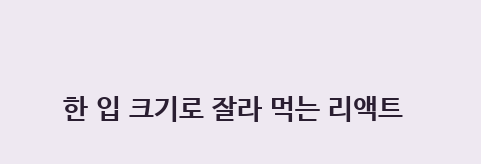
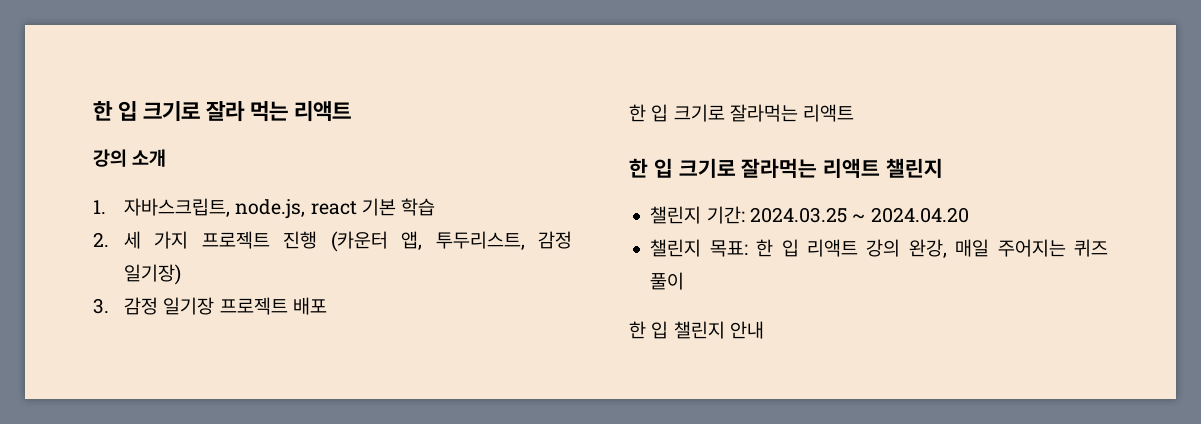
(403, 109) none -> [93,149,167,167] [93,198,436,219] [93,231,572,252] [124,264,182,285] [93,297,327,315] [629,104,855,122] [629,158,944,178] [650,206,969,224] [650,239,1108,258] [650,272,685,290] [629,321,764,339] // 강의 소개 // 1. 자바스크립트, node.js, react 기본 학습 // 2. 세 가지 프로젝트 진행 (카운터 앱, 투두리스트, 감정 일기장) // 3. 감정 일기장 프로젝트 배포 // 한 입 크기로 잘라먹는 리액트 // 한 입 크기로 잘라먹는 리액트 챌린지 // 챌린지 기간: 2024.03.25 ~ 2024.04.20 // 챌린지 목표: 한 입 리액트 강의 완강, 매일 주어지는 퀴즈 풀이 // 한 입 챌린지 안내

